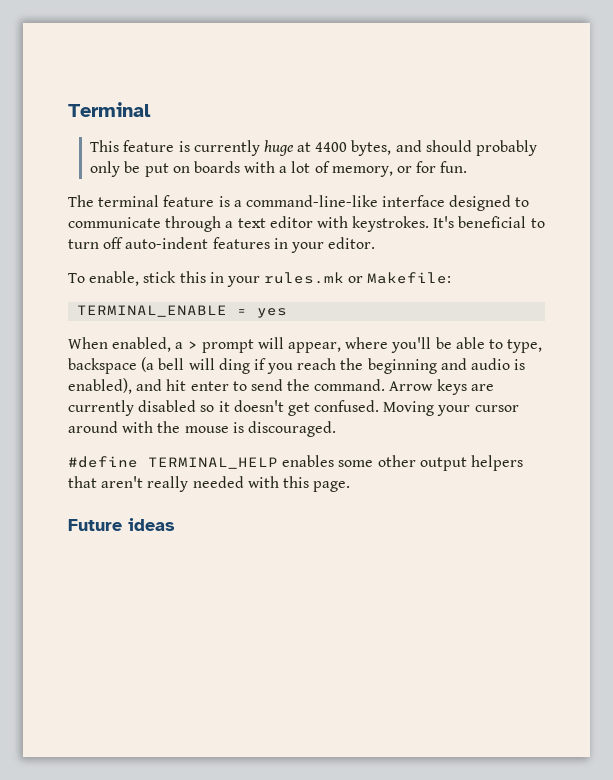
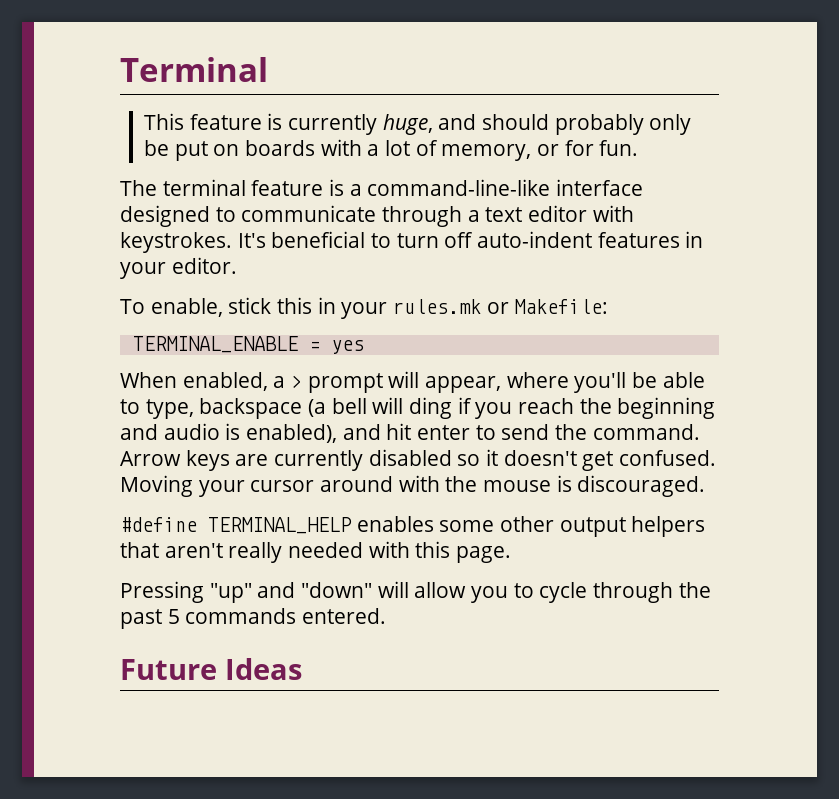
[263,140,392,156] huge at 4400 bytes, -> [382,114,433,135] huge,
(351, 486) none -> [120,581,711,603] [120,608,387,629] // Pressing "up" and "down" will allow you to cycle through the past 5 commands entered.
[128,518,175,531] ideas -> [224,658,302,680] Ideas

